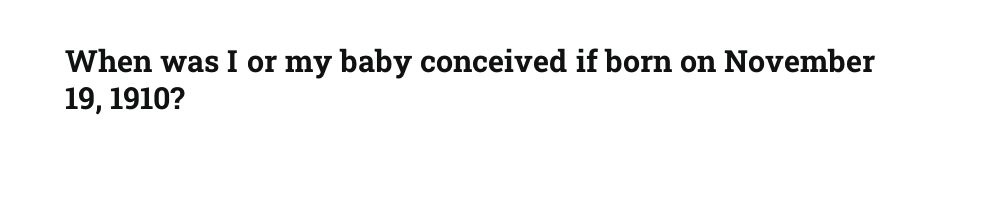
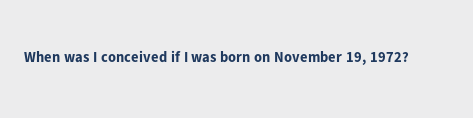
[246,48,598,79] or my baby conceived if -> [100,50,218,63] conceived if I was
[110,87,186,110] 1910? -> [370,52,410,62] 1972?

